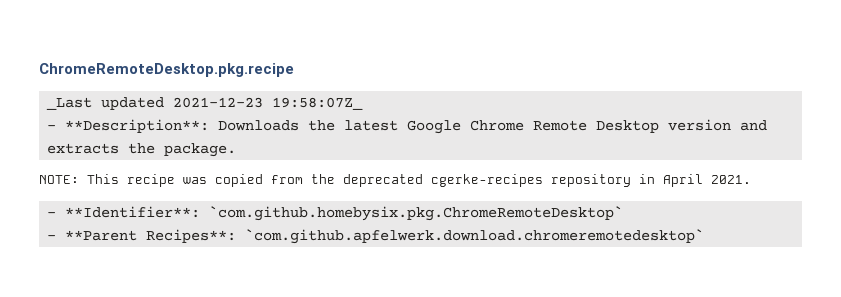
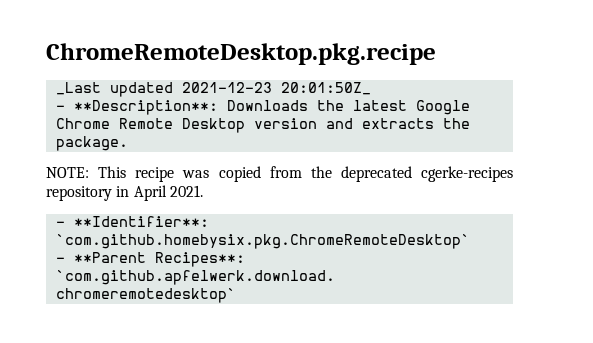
[271,97,363,110] 19:58:07Z_ -> [280,82,371,95] 20:01:50Z_

